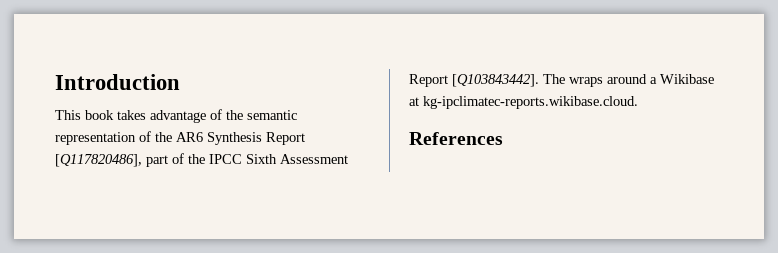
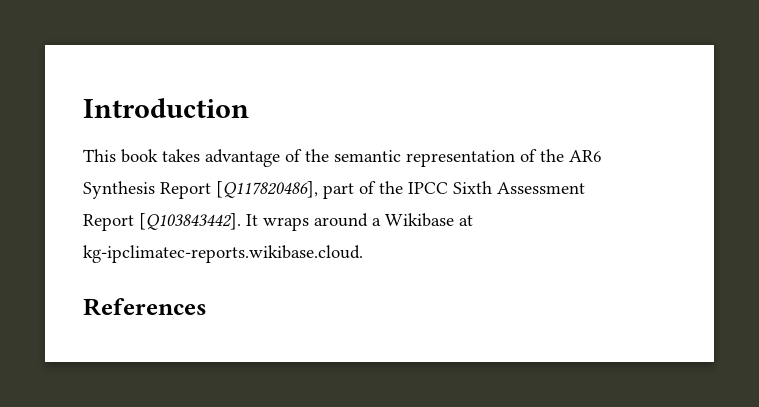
[543,74,565,84] The -> [246,214,258,226] It

